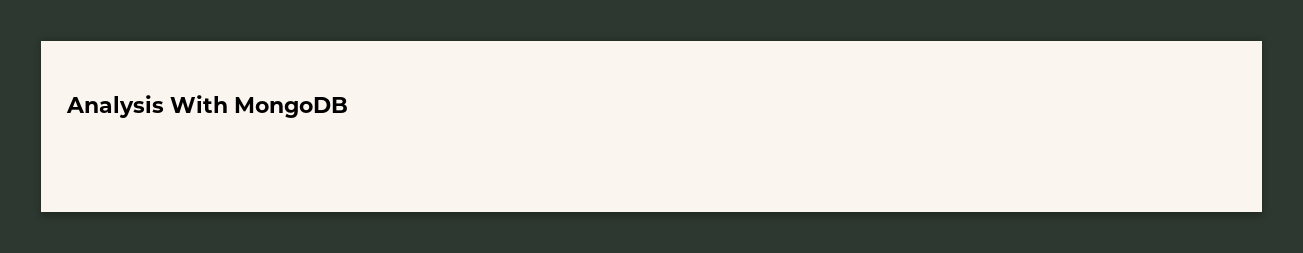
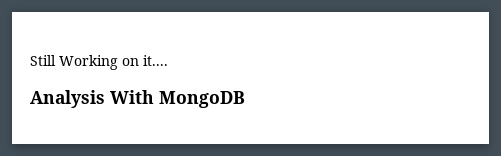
(66, 106) none -> [30,55,168,70] Still Working on it.... //

